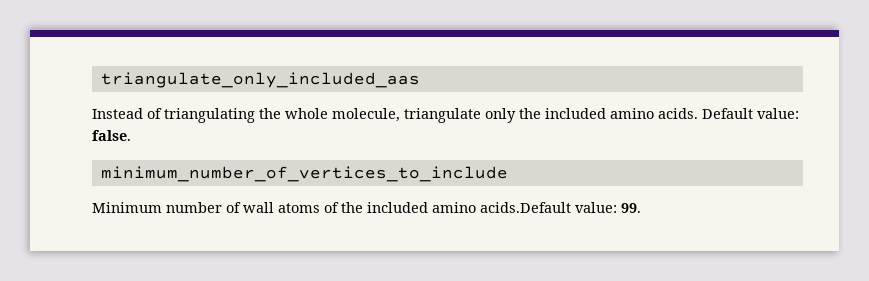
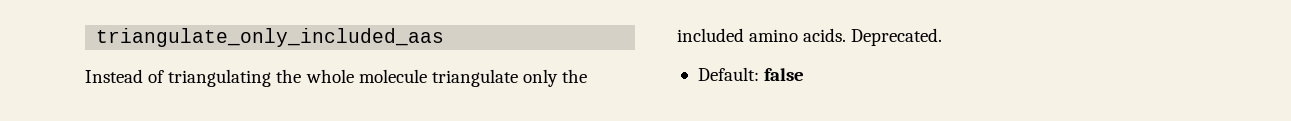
[332,108,400,122] molecule, -> [358,69,427,83] molecule
[702,108,799,119] [92,130,131,141] [100,166,508,182] [92,202,641,213] Default value: false. // minimum_number_of_vertices_to_include // Minimum number of wall atoms of the included amino acids.Default value: 99. -> [851,28,943,46] [697,67,805,81] Deprecated. // Default: false

